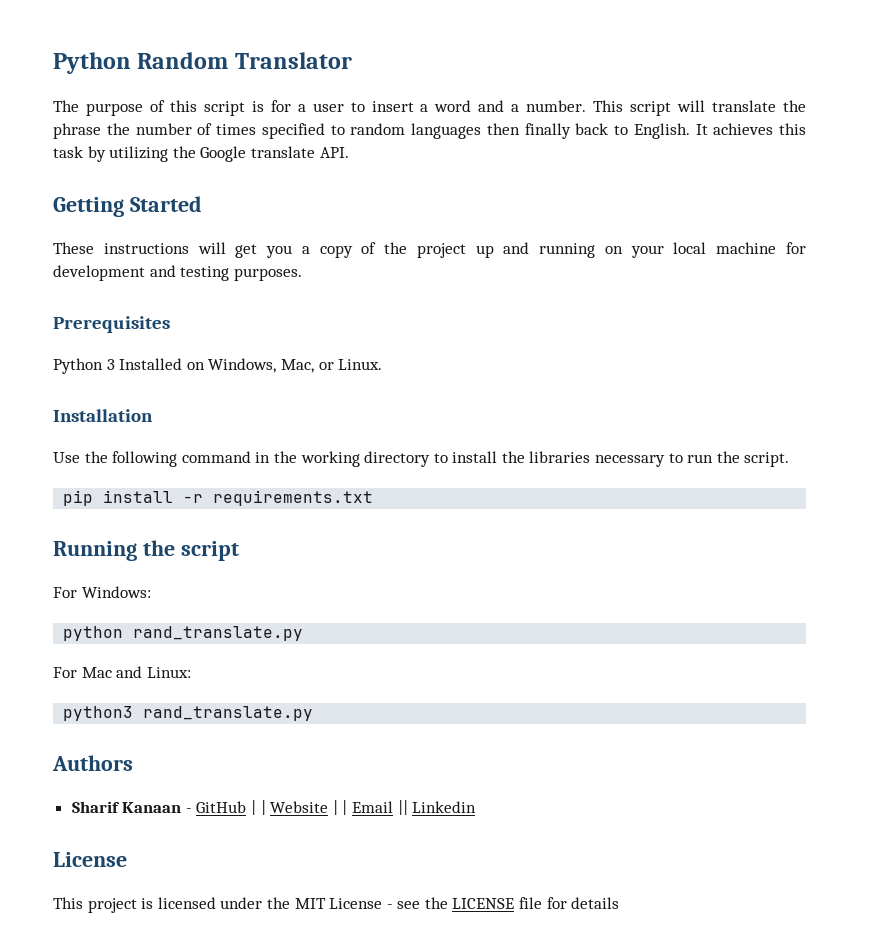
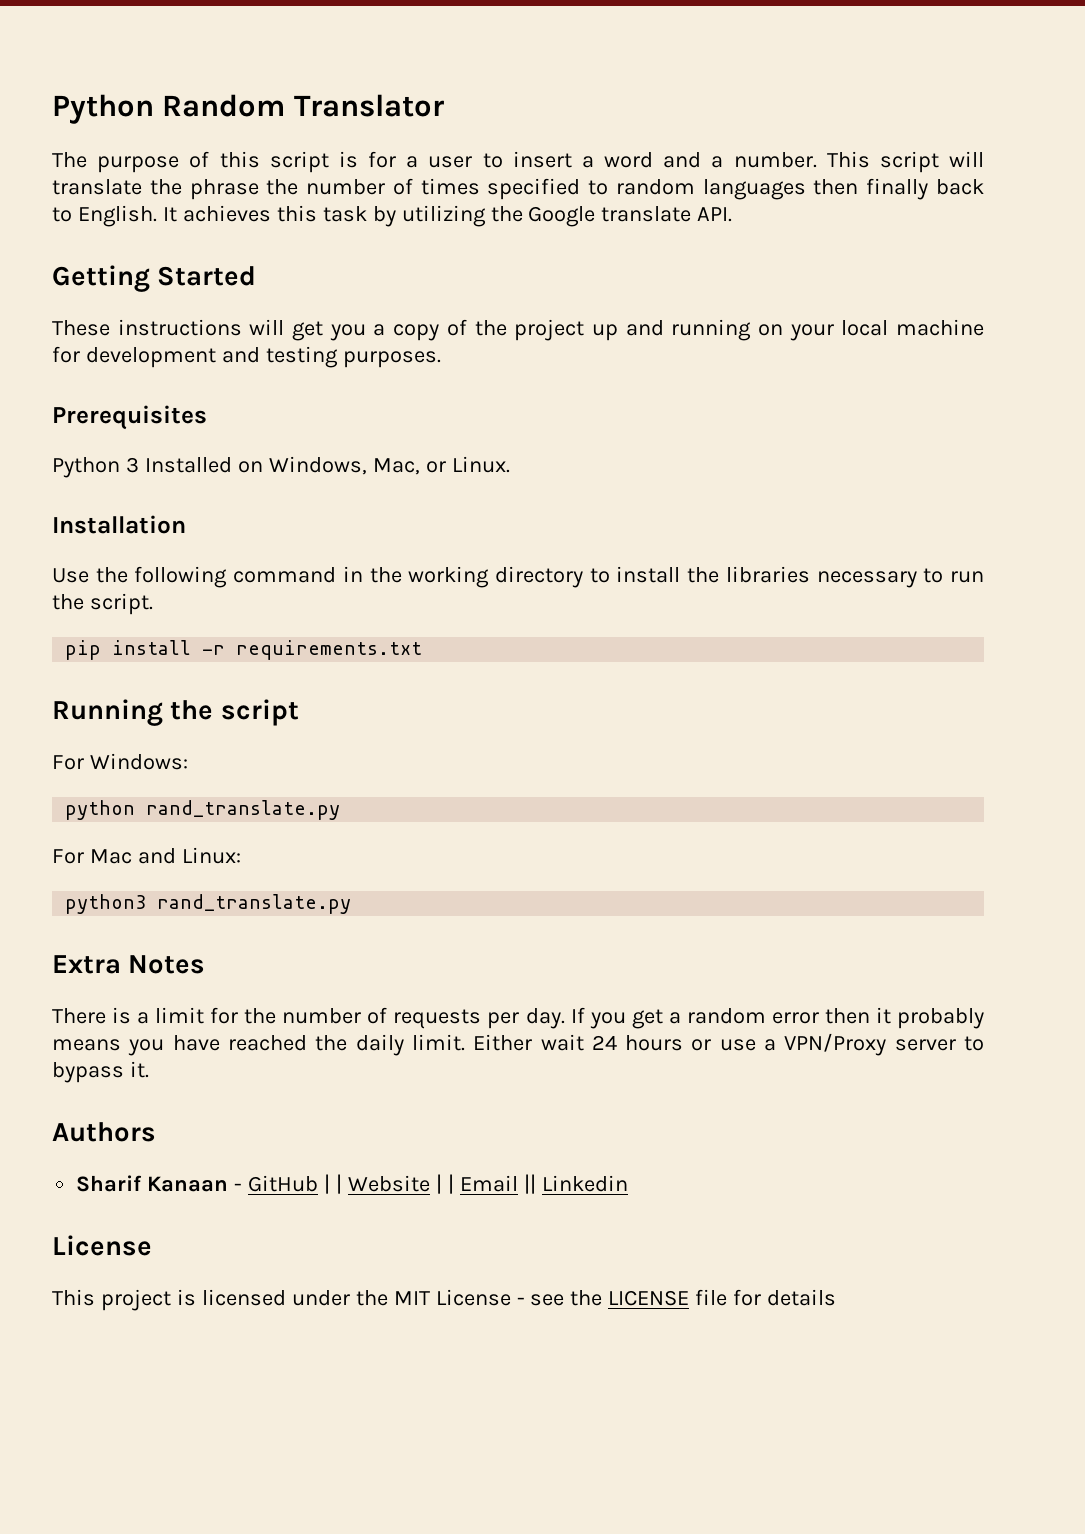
(314, 713) none -> [52,955,206,974] [52,1007,985,1029] [52,1033,984,1056] [52,1061,149,1083] // Extra Notes // There is a limit for the number of requests per day. If you get a random error then it probably means you have reached the daily limit. Either wait 24 hours or use a VPN/Proxy server to bypass it.

